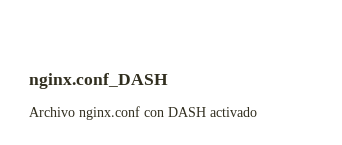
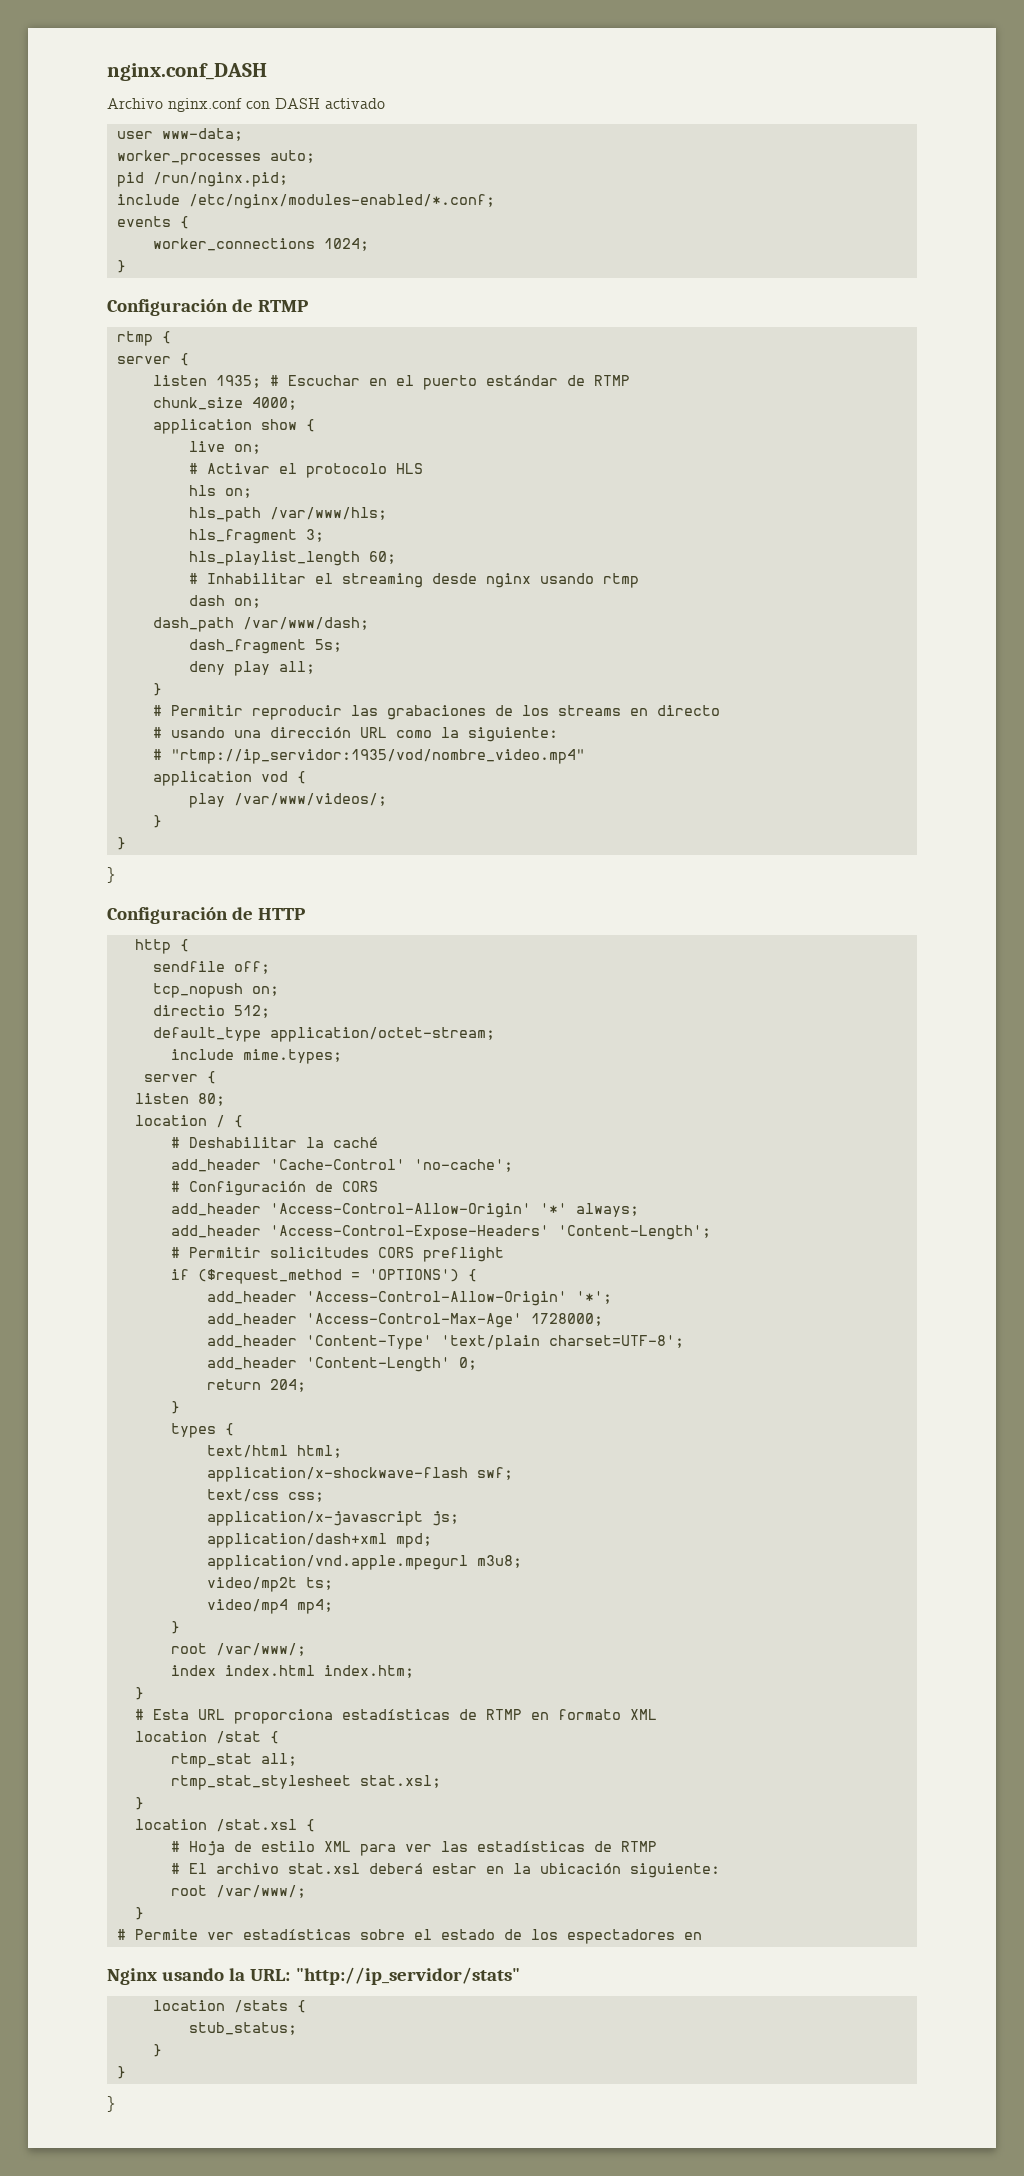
(257, 112) none -> [116,128,243,141] [116,150,315,165] [116,172,288,187] [116,194,495,209] [116,216,189,229] [152,238,369,251] [116,260,126,273] [107,299,309,316] [116,331,171,346] [116,353,189,366] [152,375,630,390] [152,397,297,410] [152,419,315,434] [188,441,261,454] [188,463,423,478] [188,485,252,498] [188,507,387,522] [188,529,324,544] [188,551,396,566] [188,573,639,588] [188,595,261,608] [152,617,369,632] [188,639,342,654] [188,661,315,676] [152,683,162,696] [152,705,720,720] [152,727,558,742] [152,749,585,764] [152,771,306,786] [188,793,387,808] [152,815,162,828] [116,837,126,850] [107,867,115,883] [107,907,306,924] [134,939,189,954] [152,961,270,974] [152,983,279,998] [152,1005,270,1018] [152,1027,495,1042] [170,1049,342,1064] [143,1071,216,1084] [134,1093,225,1106] [134,1115,243,1128] [170,1137,378,1148] [170,1159,513,1172] [170,1181,378,1196] [170,1203,639,1218] [170,1225,711,1240] [170,1247,504,1262] [170,1269,477,1284] [206,1291,612,1306] [206,1313,603,1328] [206,1335,684,1350] [206,1357,477,1372] [206,1379,306,1392] [170,1401,180,1414] [170,1423,234,1438] [206,1445,342,1458] [206,1467,513,1482] [206,1489,324,1502] [206,1511,459,1526] [206,1533,432,1548] [206,1555,522,1570] [206,1577,333,1592] [206,1599,333,1614] [170,1621,180,1634] [170,1643,306,1656] [170,1665,414,1678] [134,1687,144,1700] [134,1709,657,1724] [134,1731,279,1744] [170,1753,297,1768] [170,1775,441,1790] [134,1797,144,1810] [134,1819,315,1832] [170,1841,657,1856] [170,1863,720,1878] [170,1885,306,1898] [134,1907,144,1920] [116,1929,702,1944] [107,1967,520,1985] [152,2000,306,2013] [188,2022,297,2035] [152,2044,162,2057] [116,2066,126,2079] [107,2096,115,2112] // user www-data; // worker_processes auto; // pid /run/nginx.pid; // include /etc/nginx/modules-enabled/*.conf; // events { // worker_connections 1024; // } // Configuración de RTMP // rtmp { // server { // listen 1935; # Escuchar en el puerto estándar de RTMP // chunk_size 4000; // application show { // live on; // # Activar el protocolo HLS // hls on; // hls_path /var/www/hls; // hls_fragment 3; // hls_playlist_length 60; // # Inhabilitar el streaming desde nginx usando rtmp // dash on; // dash_path /var/www/dash; // dash_fragment 5s; // deny play all; // } // # Permitir reproducir las grabaciones de los streams en directo // # usando una dirección URL como la siguiente: // # "rtmp://ip_servidor:1935/vod/nombre_video.mp4" // application vod { // play /var/www/videos/; // } // } // } // Configuración de HTTP // http { // sendfile off; // tcp_nopush on; // directio 512; // default_type application/octet-stream; // include mime.types; // server { // listen 80; // location / { // # Deshabilitar la caché // add_header 'Cache-Control' 'no-cache'; // # Configuración de CORS // add_header 'Access-Control-Allow-Origin' '*' always; // add_header 'Access-Control-Expose-Headers' 'Content-Length'; // # Permitir solicitudes CORS preflight // if ($request_method = 'OPTIONS') { // add_header 'Access-Control-Allow-Origin' '*'; // add_header 'Access-Control-Max-Age' 1728000; // add_header 'Content-Type' 'text/plain charset=UTF-8'; // add_header 'Content-Length' 0; // return 204; // } // types { // text/html html; // application/x-shockwave-flash swf; // text/css css; // application/x-javascript js; // application/dash+xml mpd; // application/vnd.apple.mpegurl m3u8; // video/mp2t ts; // video/mp4 mp4; // } // root /var/www/; // index index.html index.htm; // } // # Esta URL proporciona estadísticas de RTMP en formato XML // location /stat { // rtmp_stat all; // rtmp_stat_stylesheet stat.xsl; // } // location /stat.xsl { // # Hoja de estilo XML para ver las estadísticas de RTMP // # El archivo stat.xsl deberá estar en la ubicación siguiente: // root /var/www/; // } // # Permite ver estadísticas sobre el estado de los espectadores en // Nginx usando la URL: "http://ip_servidor/stats" // location /stats { // stub_status; // } // } // }

